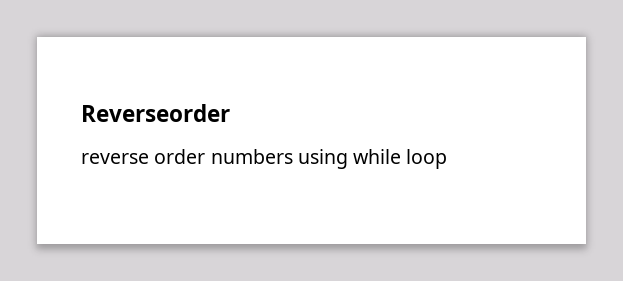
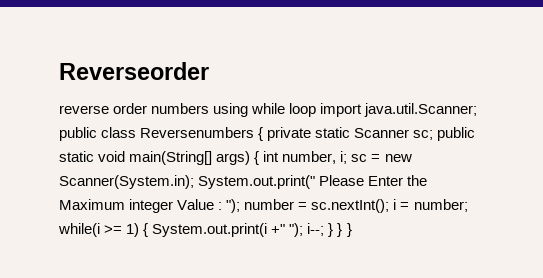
(448, 159) none -> [320,103,478,117] [59,127,476,141] [59,151,412,165] [59,175,428,189] [59,199,468,213] [58,223,352,237] import java.util.Scanner; public class Reversenumbers { private static Scanner sc; public static void main(String[] args) { int number, i; sc = new Scanner(System.in); System.out.print(" Please Enter the Maximum integer Value : "); number = sc.nextInt(); i = number; while(i >= 1) { System.out.print(i +" "); i--; } } }

